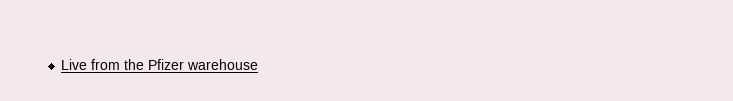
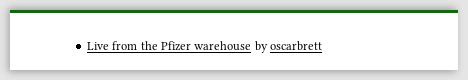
(259, 64) none -> [254,41,322,53] by oscarbrett

